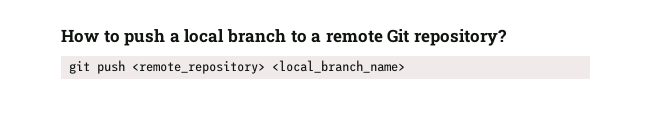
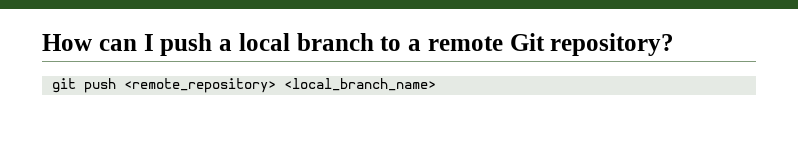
[103,30,120,43] to -> [98,34,154,51] can I

